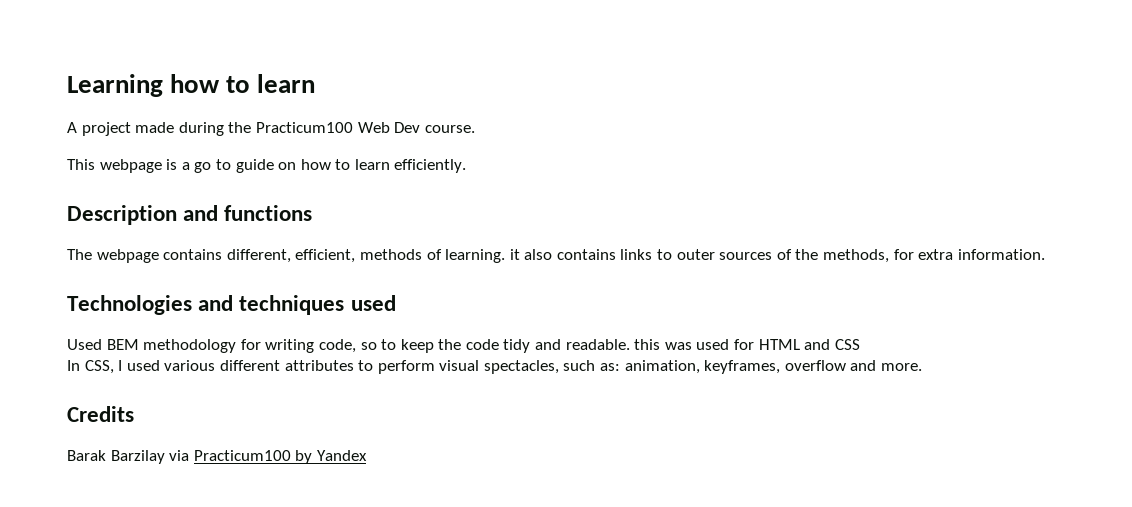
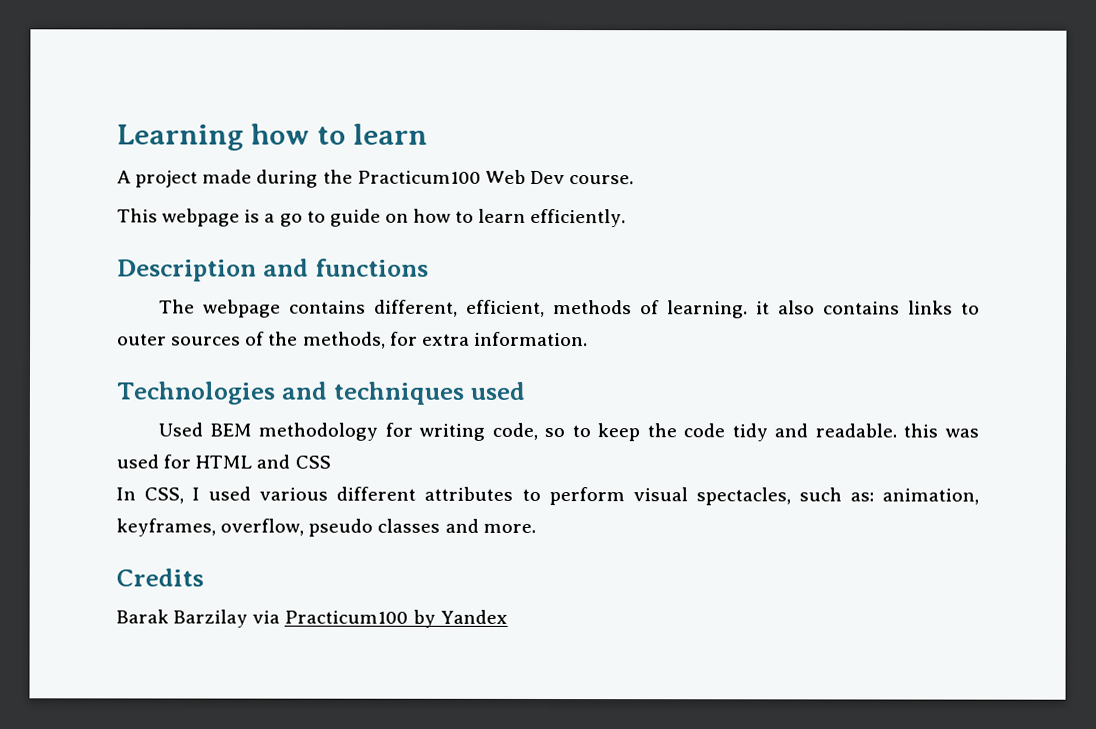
[784,360,846,371] overflow -> [220,518,441,537] overflow, pseudo classes

